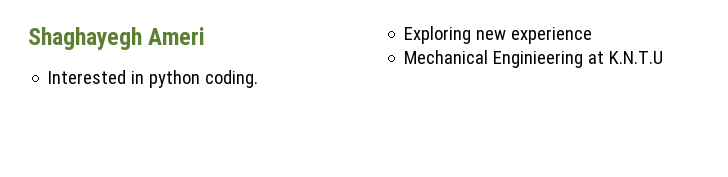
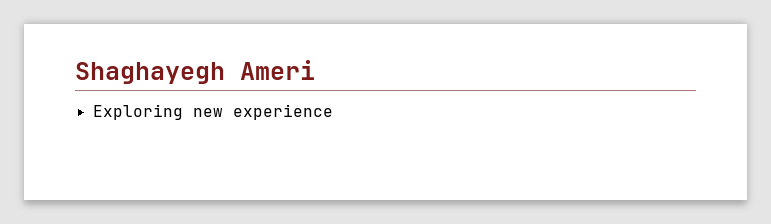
[48,70,259,88] // Interested in python coding. -> (315, 70) none
[404,50,664,68] // Mechanical Enginieering at K.N.T.U -> (333, 112) none

